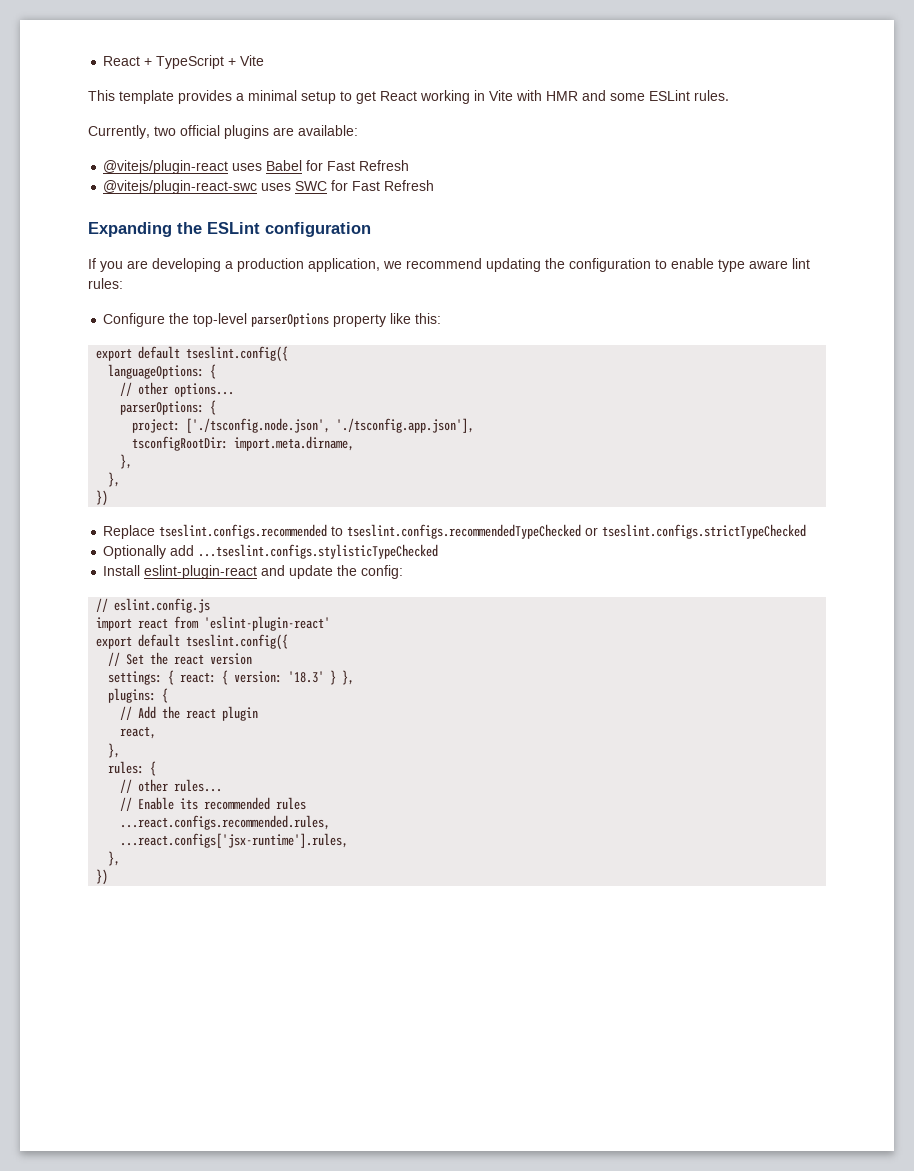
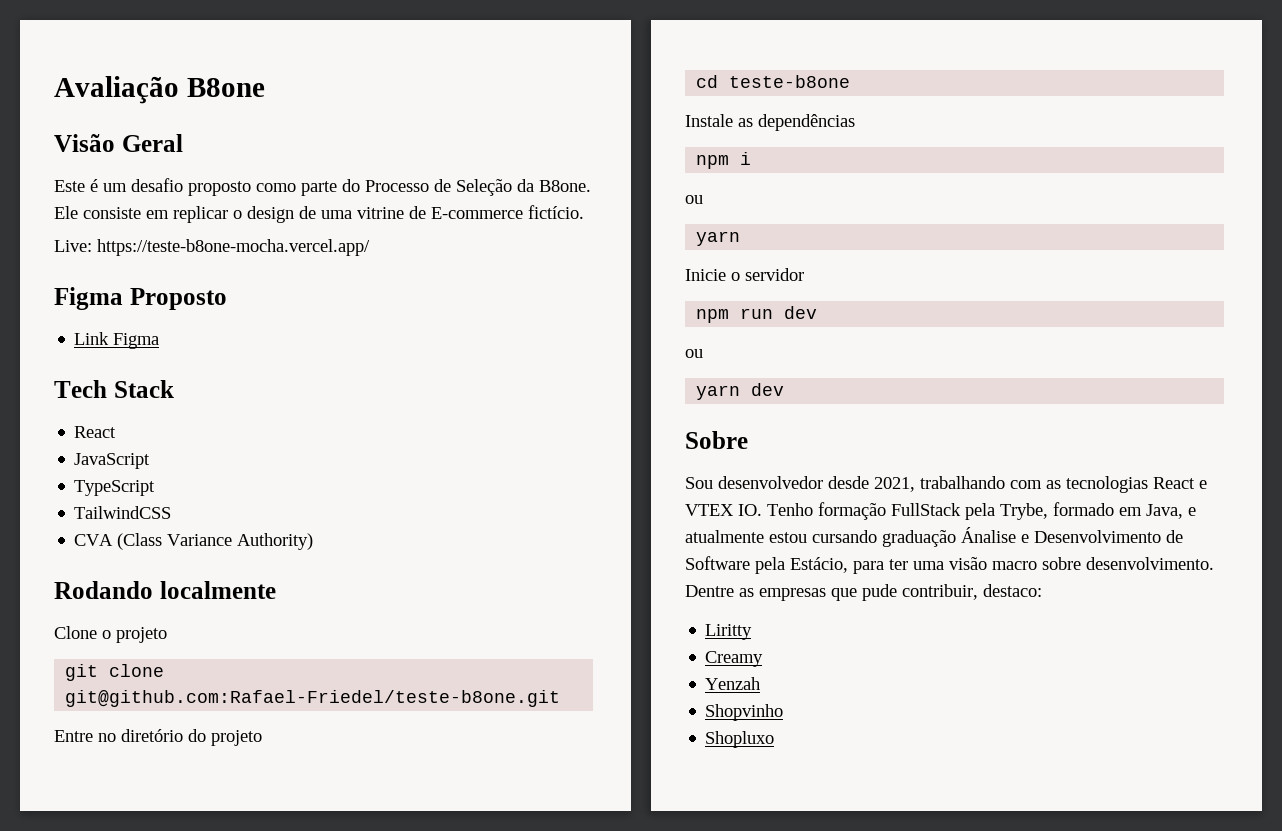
[103,56,153,66] React + -> [54,76,265,104] [54,134,183,152] [54,178,591,196] [54,205,584,223] [54,239,370,256] [54,287,227,310] [74,332,160,349] [54,380,174,398] [74,426,117,438] [74,453,151,469] Avaliação B8one // Visão Geral // Este é um desafio proposto como parte do Processo de Seleção da B8one. Ele consiste em replicar o design de uma vitrine de E-commerce fictício. // Live: https://teste-b8one-mocha.vercel.app/ // Figma Proposto // Link Figma // Tech Stack // React // JavaScript //
[228,55,265,66] [88,90,729,104] [88,125,358,139] [103,160,410,174] [103,180,435,194] [88,222,371,237] [88,258,810,272] [88,278,123,289] [103,313,442,327] [96,346,289,362] [108,364,217,379] [120,382,235,397] [120,400,217,415] [132,418,475,433] [132,436,355,451] [120,454,133,469] [108,472,121,487] [96,490,109,506] [103,524,807,539] [103,544,439,559] [103,565,404,579] [96,598,211,613] [96,616,331,631] [96,634,289,650] [108,652,253,666] [108,670,355,685] [108,688,169,703] [120,706,259,721] [120,726,157,739] [108,743,121,758] [108,761,157,776] [120,779,223,793] [120,797,307,811] [120,815,331,830] [120,833,349,848] [108,851,121,866] [96,869,109,885] + Vite // This template provides a minimal setup to get React working in Vite with HMR and some ESLint rules. // Currently, two official plugins are available: // @vitejs/plugin-react uses Babel for Fast Refresh // @vitejs/plugin-react-swc uses SWC for Fast Refresh // Expanding the ESLint configuration // If you are developing a production application, we recommend updating the configuration to enable type aware lint rules: // Configure the top-level parserOptions property like this: // export default tseslint.config({ // languageOptions: { // // other options... // parserOptions: { // project: ['./tsconfig.node.json', './tsconfig.app.json'], // tsconfigRootDir: import.meta.dirname, // }, // }, // }) // Replace tseslint.configs.recommended to tseslint.configs.recommendedTypeChecked or tseslint.configs.strictTypeChecked // Optionally add ...tseslint.configs.stylisticTypeChecked // Install eslint-plugin-react and update the config: // // eslint.config.js // import react from 'eslint-plugin-react' // export default tseslint.config({ // // Set the react version // settings: { react: { version: '18.3' } }, // plugins: { // // Add the react plugin // react, // }, // rules: { // // other rules... // // Enable its recommended rules // ...react.configs.recommended.rules, // ...react.configs['jsx-runtime'].rules, // }, // }) -> [74,506,172,519] [74,533,314,550] [54,581,276,599] [54,626,167,643] [65,664,165,681] [65,690,561,707] [54,729,262,746] [696,75,851,88] [685,114,855,131] [696,152,752,169] [685,195,703,204] [696,231,741,246] [685,268,804,281] [696,306,818,323] [685,349,703,358] [696,383,785,400] [685,431,748,449] [685,476,1207,493] [685,502,1196,520] [685,527,1183,547] [685,556,1214,574] [685,584,1042,601] [705,624,753,640] [705,651,764,667] [705,677,761,690] [705,704,784,721] [705,731,775,748] // TailwindCSS // CVA (Class Variance Authority) // Rodando localmente // Clone o projeto // git clone git@github.com:Rafael-Friedel/teste-b8one.git // Entre no diretório do projeto // cd teste-b8one // Instale as dependências // npm i // ou // yarn // Inicie o servidor // npm run dev // ou // yarn dev // Sobre // Sou desenvolvedor desde 2021, trabalhando com as tecnologias React e VTEX IO. Tenho formação FullStack pela Trybe, formado em Java, e atualmente estou cursando graduação Ánalise e Desenvolvimento de Software pela Estácio, para ter uma visão macro sobre desenvolvimento. Dentre as empresas que pude contribuir, destaco: // Liritty // Creamy // Yenzah // Shopvinho // Shopluxo

